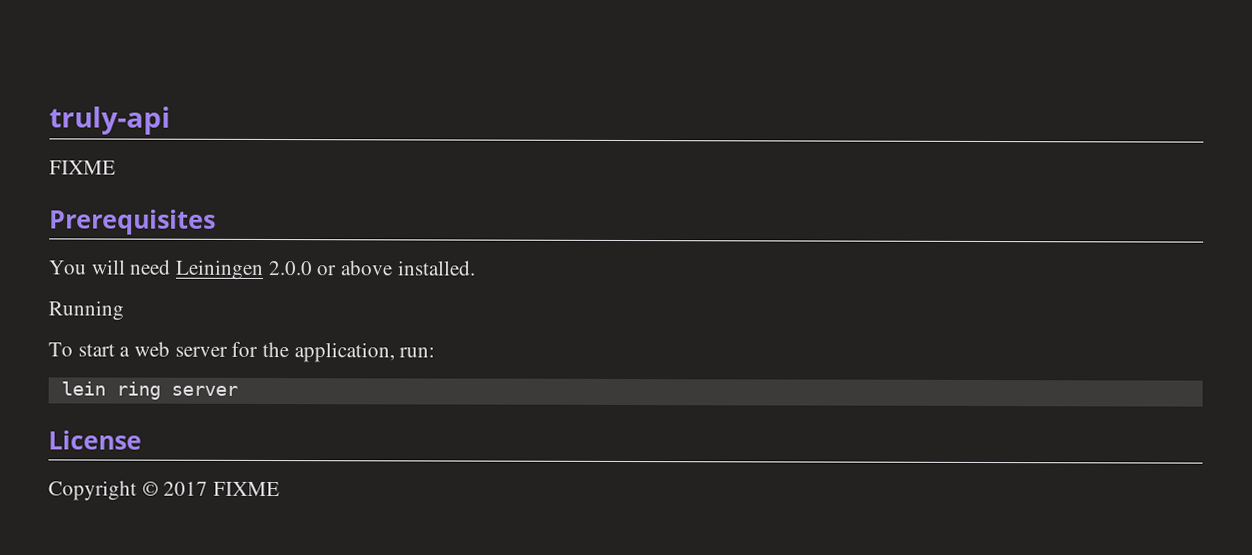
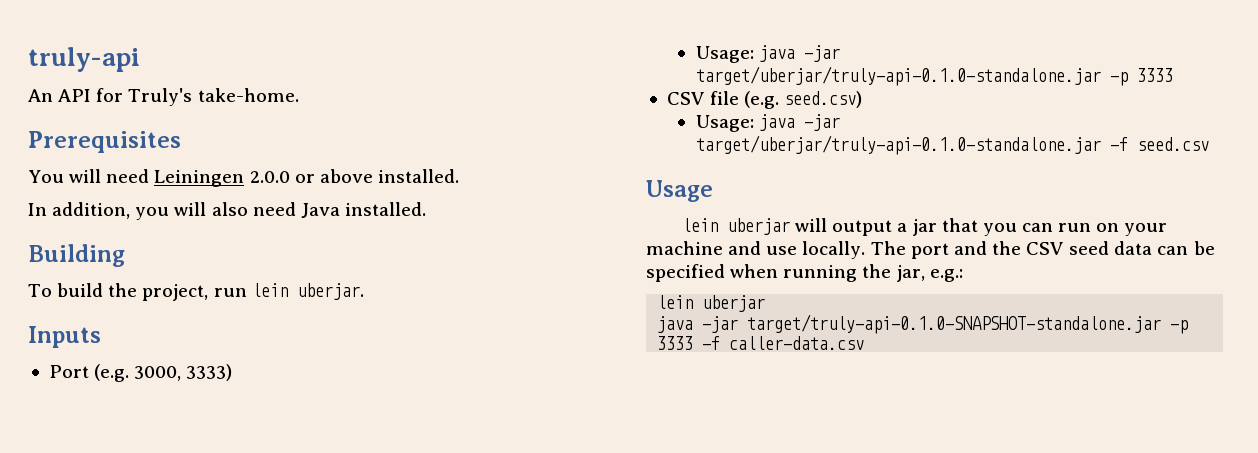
[49,160,116,175] FIXME -> [28,88,299,106] An API for Truly's take-home.
[48,300,124,321] [48,341,436,363] [60,381,238,400] [48,430,142,450] [48,480,281,501] Running // To start a web server for the application, run: // lein ring server // License // Copyright © 2017 FIXME -> [28,202,426,220] [28,244,125,267] [28,283,364,301] [28,326,101,348] [48,364,233,382] [695,45,840,63] [695,66,1173,86] [666,91,863,109] [695,114,840,132] [695,135,1209,155] [646,180,713,202] [682,218,1168,236] [646,241,1215,259] [646,264,963,282] [657,295,766,312] [657,314,1189,334] [657,336,865,350] In addition, you will also need Java installed. // Building // To build the project, run lein uberjar. // Inputs // Port (e.g. 3000, 3333) // Usage: java -jar target/uberjar/truly-api-0.1.0-standalone.jar -p 3333 // CSV file (e.g. seed.csv) // Usage: java -jar target/uberjar/truly-api-0.1.0-standalone.jar -f seed.csv // Usage // lein uberjar will output a jar that you can run on your machine and use locally. The port and the CSV seed data can be specified when running the jar, e.g.: // lein uberjar // java -jar target/truly-api-0.1.0-SNAPSHOT-standalone.jar -p 3333 -f caller-data.csv

